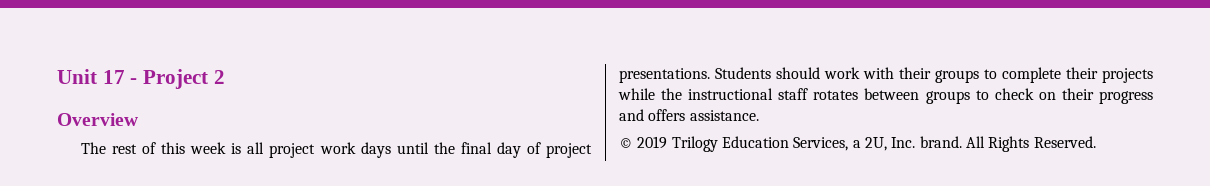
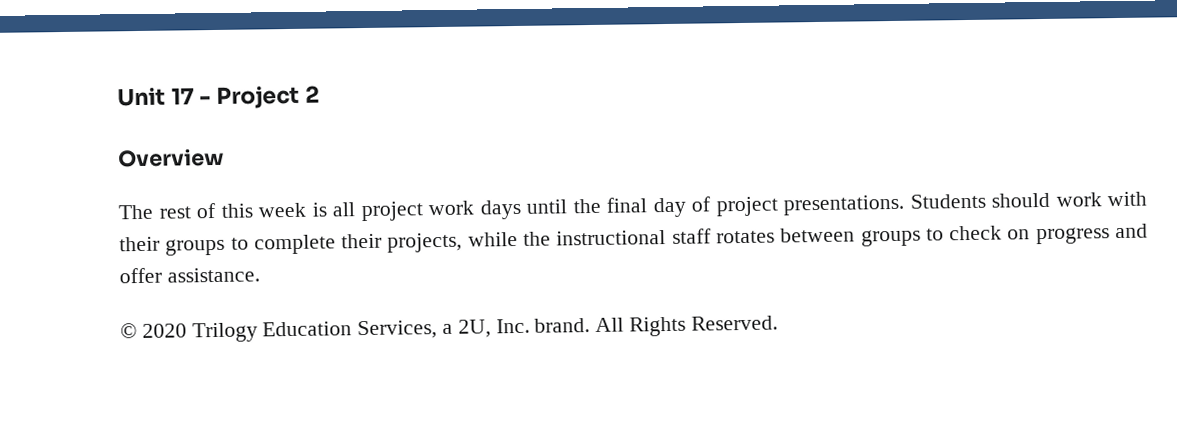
[1102,68,1153,83] projects -> [387,232,463,253] projects,
[1061,88,1094,100] their -> (1031, 234) none
[648,109,686,121] offers -> [119,267,162,284] offer
[637,136,668,149] 2019 -> [141,323,187,338] 2020

